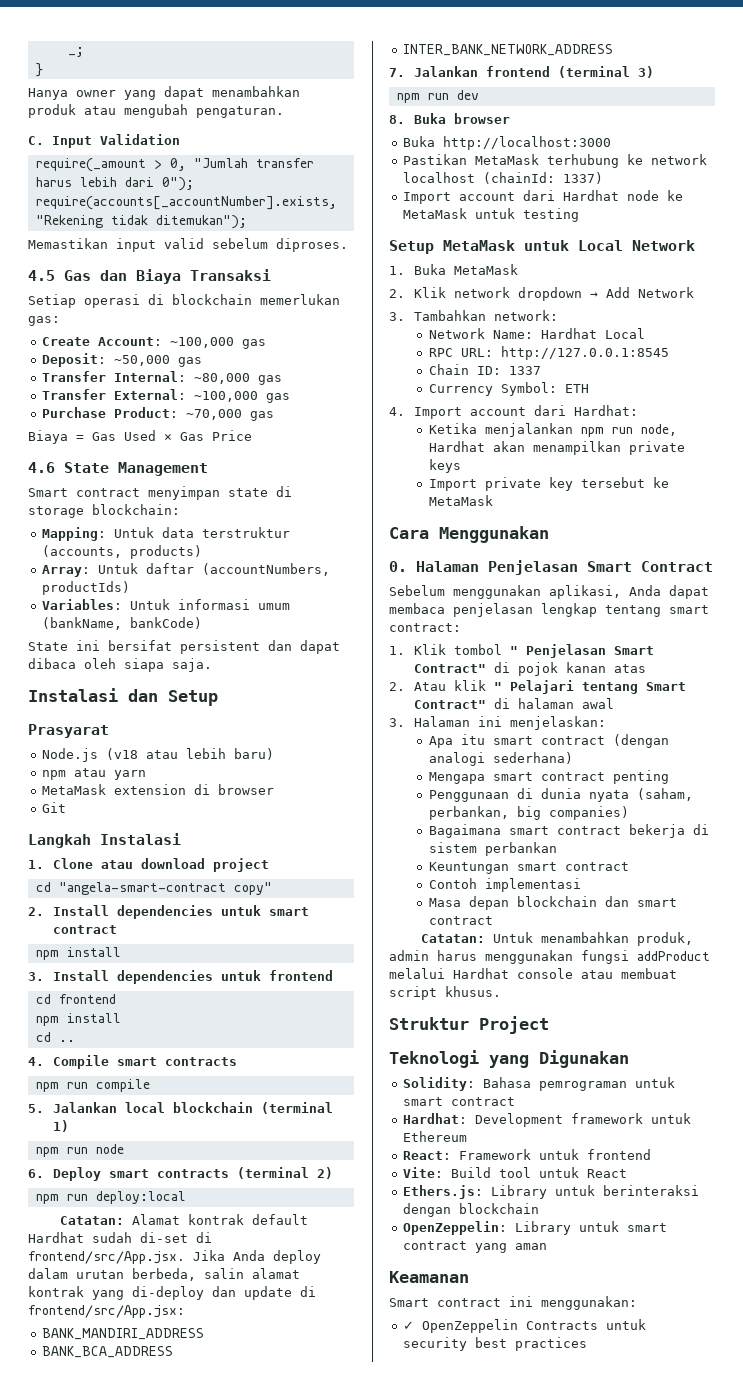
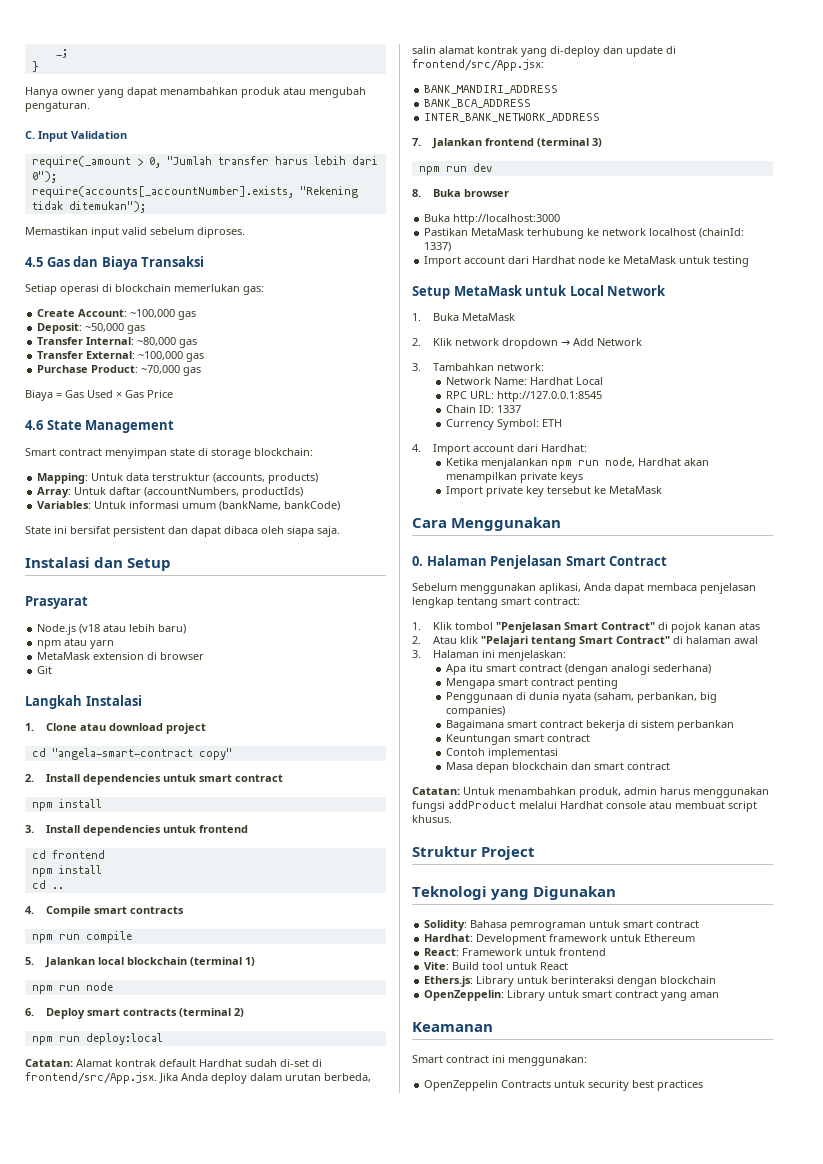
[510,644,607,658] " Penjelasan -> [496,622,562,633] "Penjelasan
[494,680,575,694] " Pelajari -> [481,636,529,647] "Pelajari
[403,1321,415,1330] ✓ -> (587, 1060) none

